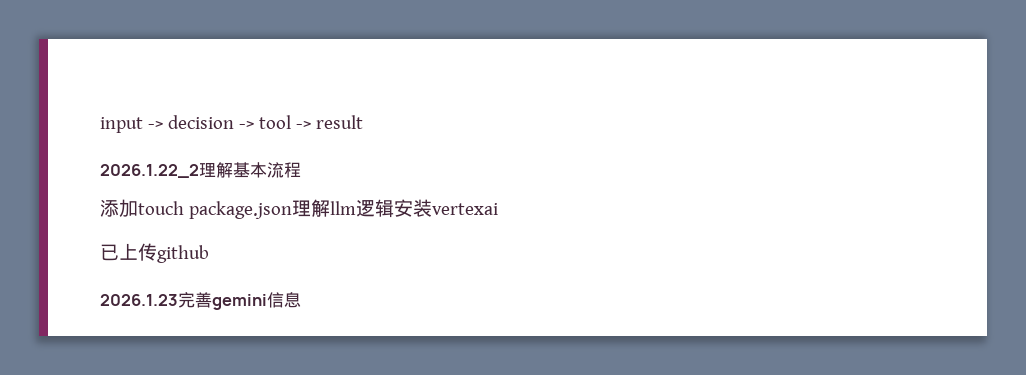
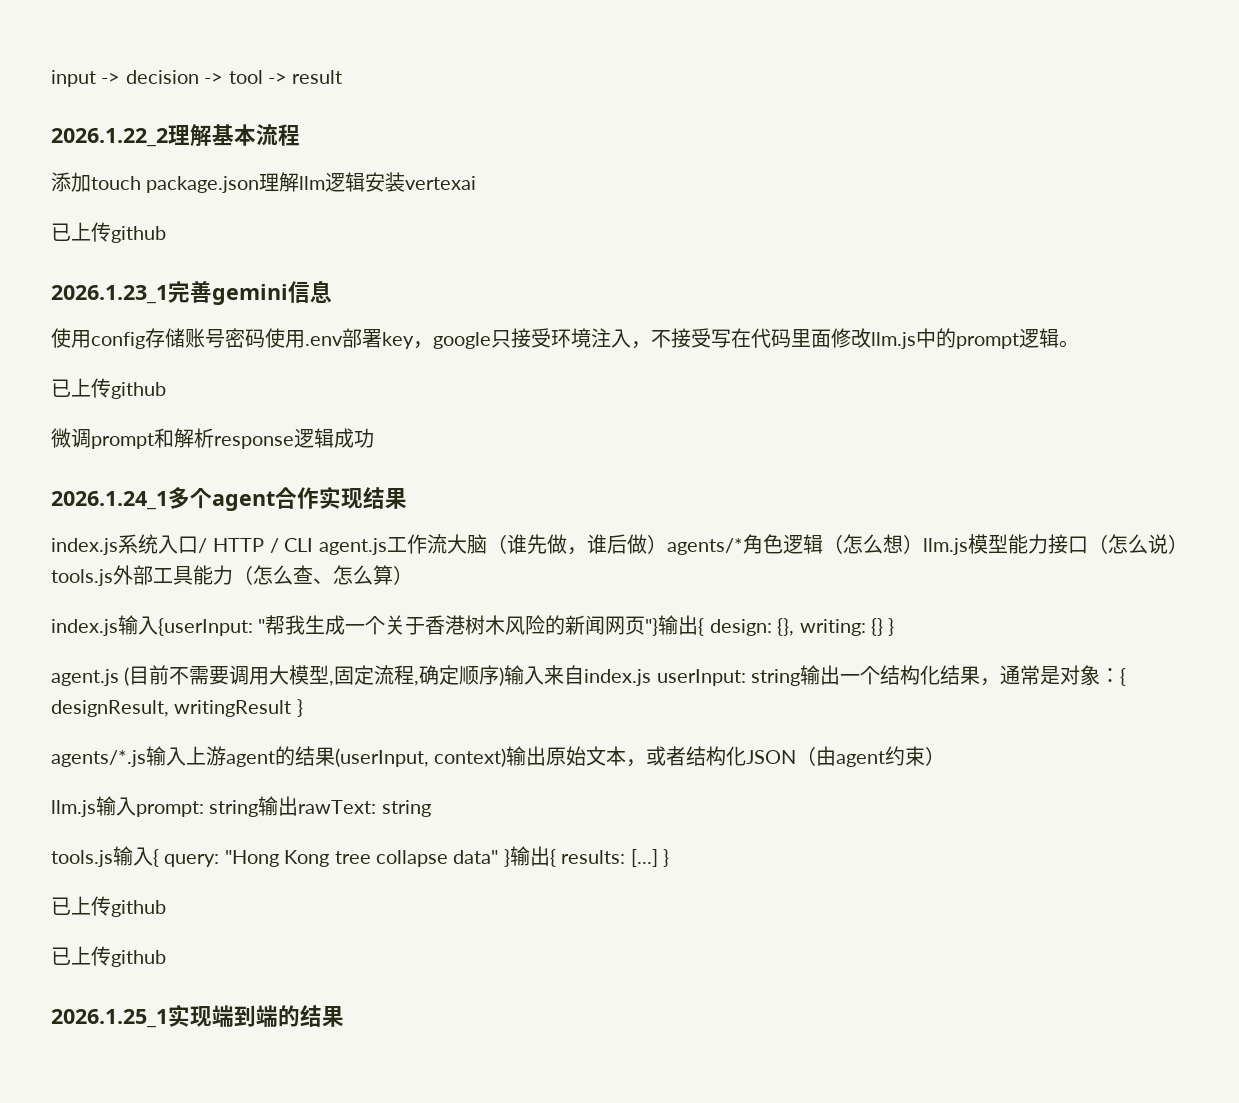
[100,294,178,306] 2026.1.23 -> [51,285,168,304] 2026.1.23_1
(301, 300) none -> [51,328,1079,349] [51,378,166,399] [51,428,374,449] [51,486,407,511] [51,534,1188,555] [51,565,413,586] [51,615,895,636] [51,665,1127,686] [51,699,303,717] [51,746,946,767] [51,796,431,817] [51,846,669,867] [51,896,166,917] [51,946,166,967] [51,1004,344,1028] // 使用config存储账号密码使用.env部署key，google只接受环境注入，不接受写在代码里面修改llm.js中的prompt逻辑。 // 已上传github // 微调prompt和解析response逻辑成功 // 2026.1.24_1多个agent合作实现结果 // index.js系统入口/ HTTP / CLI agent.js工作流大脑（谁先做，谁后做）agents/*角色逻辑（怎么想）llm.js模型能力接口（怎么说）tools.js外部工具能力（怎么查、怎么算） // index.js输入{userInput: "帮我生成一个关于香港树木风险的新闻网页"}输出{ design: {}, writing: {} } // agent.js (目前不需要调用大模型,固定流程,确定顺序)输入来自index.js userInput: string输出一个结构化结果，通常是对象：{ designResult, writingResult } // agents/*.js输入上游agent的结果(userInput, context)输出原始文本，或者结构化JSON（由agent约束） // llm.js输入prompt: string输出rawText: string // tools.js输入{ query: "Hong Kong tree collapse data" }输出{ results: [...] } // 已上传github // 已上传github // 2026.1.25_1实现端到端的结果

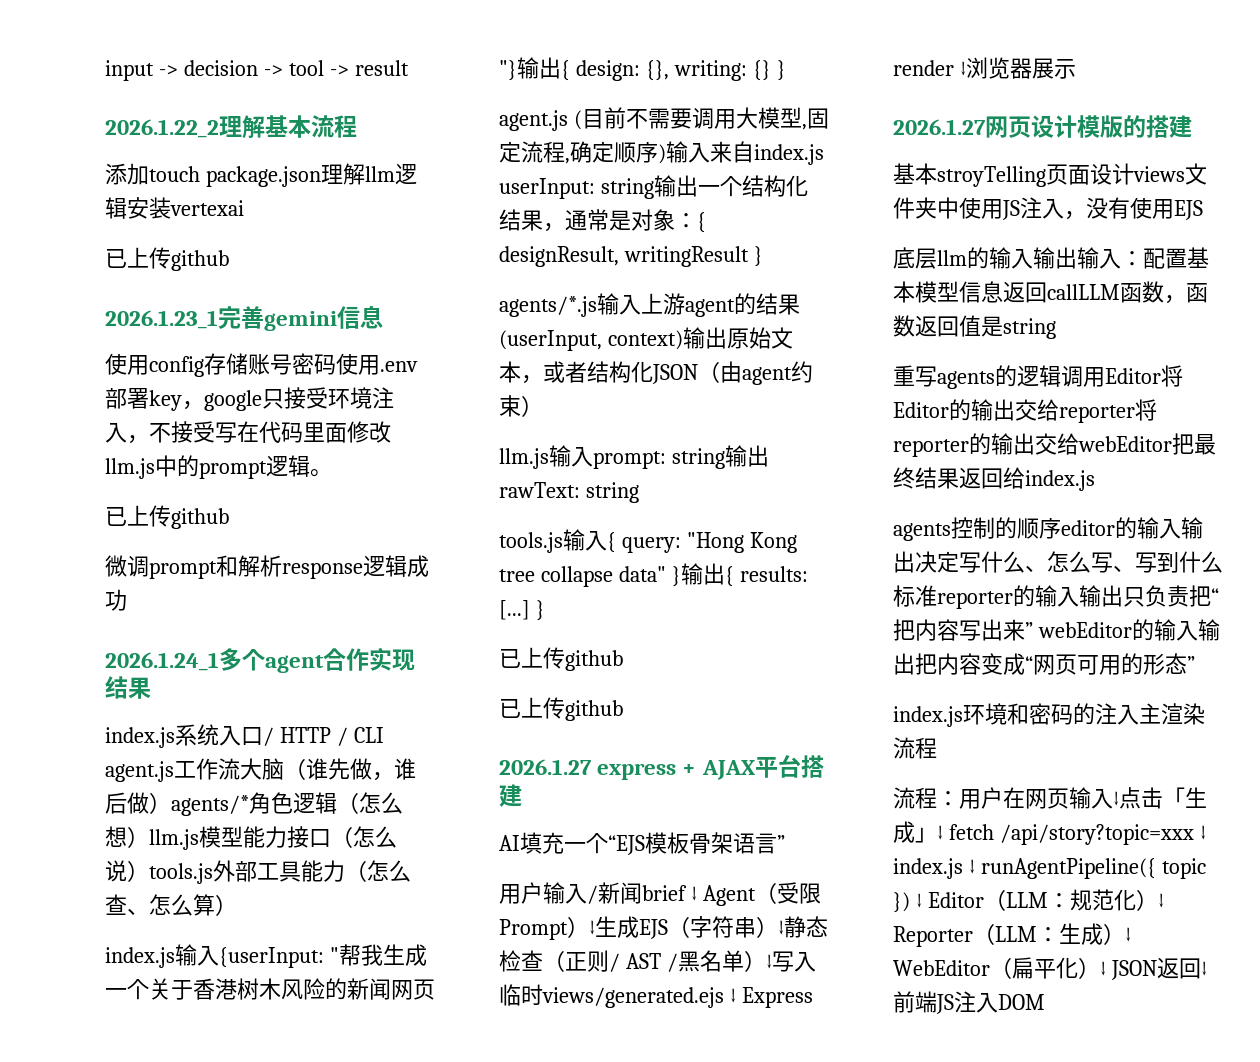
[51,1004,344,1028] 2026.1.25_1实现端到端的结果 -> [499,755,824,780] [499,784,522,807] [499,832,785,855] [499,882,821,906] [499,916,828,940] [499,950,816,972] [499,984,813,1008] [893,57,1076,79] [893,115,1192,138] [893,163,1207,187] [893,197,1203,220] [893,247,1209,269] [893,281,1208,304] [893,315,1056,339] [893,365,1183,389] [893,399,1157,423] [893,433,1216,457] [893,467,1095,491] [893,517,1203,541] [893,551,1223,573] [893,585,1219,609] [893,619,1220,641] [893,653,1195,675] [893,703,1205,727] [893,737,937,759] [893,787,1207,809] [893,821,1206,845] [893,858,1206,879] [893,889,1164,913] [893,923,1131,947] [893,957,1207,980] [893,991,1045,1014] 2026.1.27 express + AJAX平台搭建 // AI填充一个“EJS模板骨架语言” // 用户输入/新闻brief ↓ Agent（受限Prompt）↓生成EJS（字符串）↓静态检查（正则/ AST /黑名单）↓写入临时views/generated.ejs ↓ Express render ↓浏览器展示 // 2026.1.27网页设计模版的搭建 // 基本stroyTelling页面设计views文件夹中使用JS注入，没有使用EJS // 底层llm的输入输出输入：配置基本模型信息返回callLLM函数，函数返回值是string // 重写agents的逻辑调用Editor将Editor的输出交给reporter将reporter的输出交给webEditor把最终结果返回给index.js // agents控制的顺序editor的输入输出决定写什么、怎么写、写到什么标准reporter的输入输出只负责把“把内容写出来” webEditor的输入输出把内容变成“网页可用的形态” // index.js环境和密码的注入主渲染流程 // 流程：用户在网页输入↓点击「生成」↓ fetch /api/story?topic=xxx ↓ index.js ↓ runAgentPipeline({ topic }) ↓ Editor（LLM：规范化）↓ Reporter（LLM：生成）↓ WebEditor（扁平化）↓ JSON返回↓前端JS注入DOM

